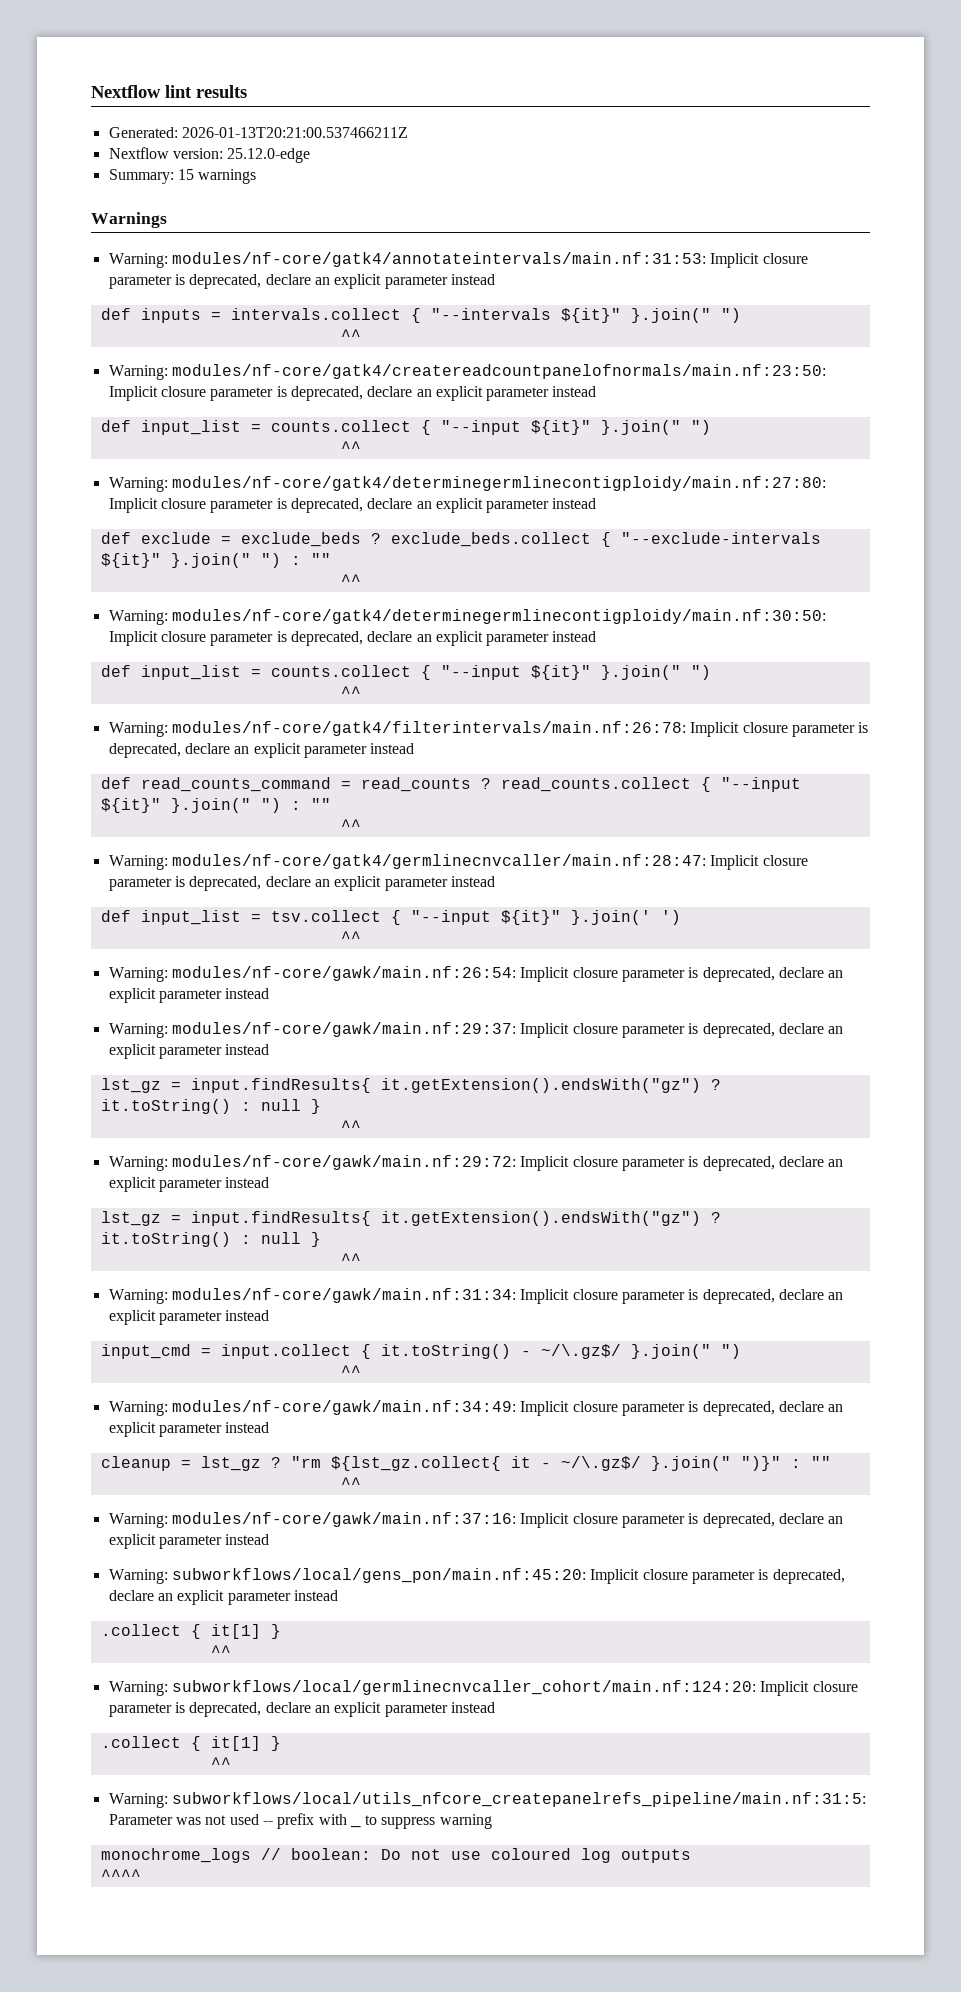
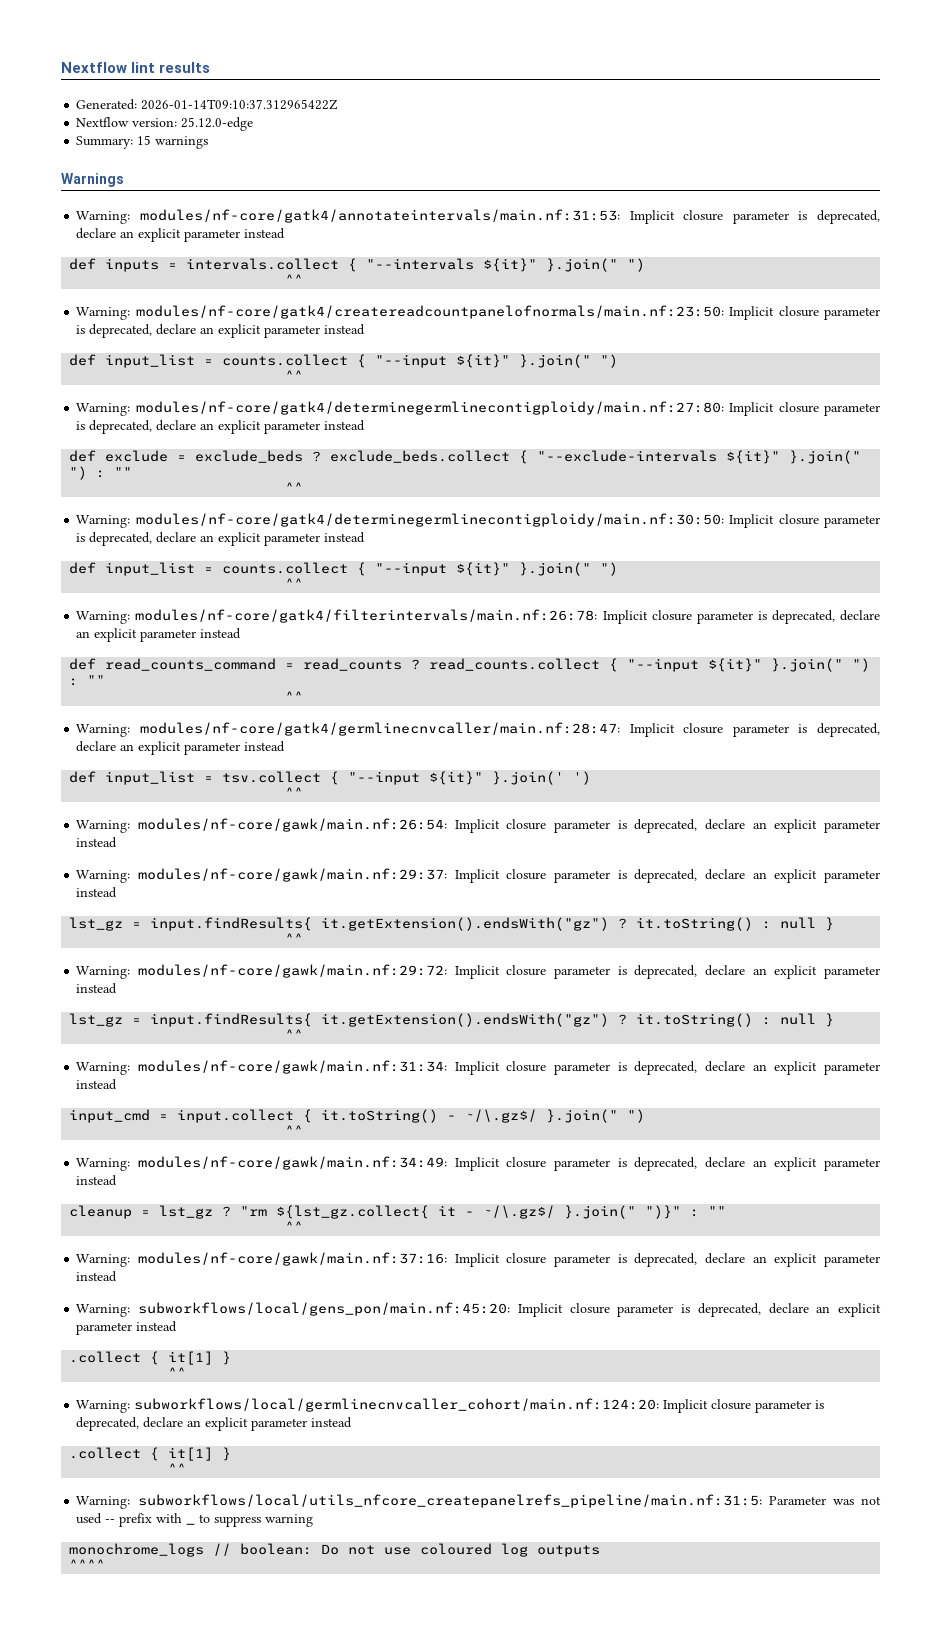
[181,127,408,138] 2026-01-13T20:21:00.537466211Z -> [141,99,339,110] 2026-01-14T09:10:37.312965422Z

